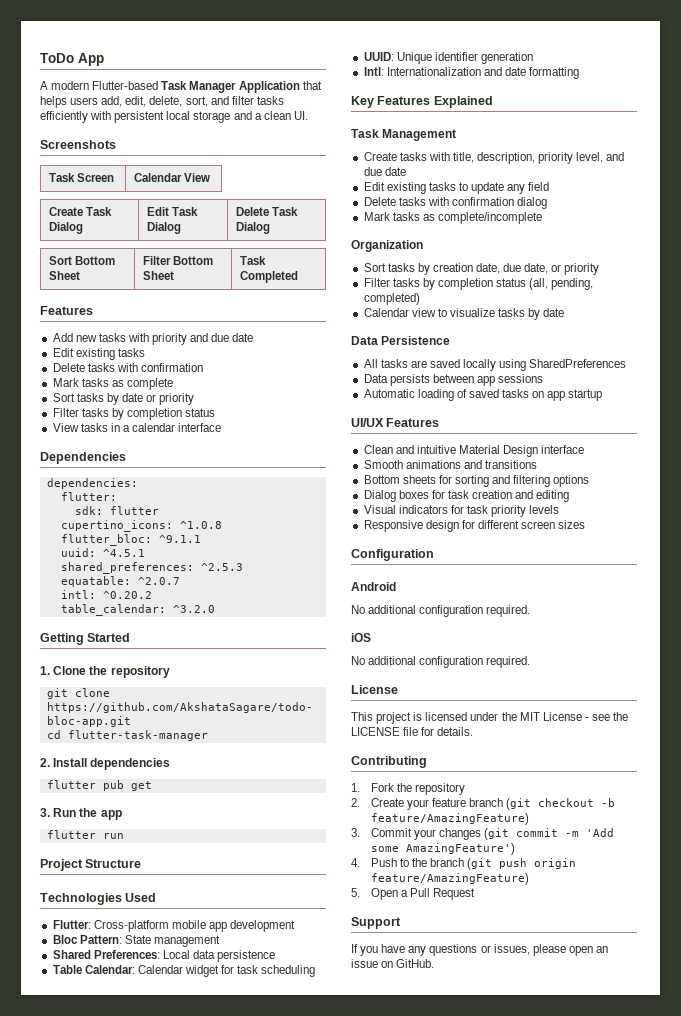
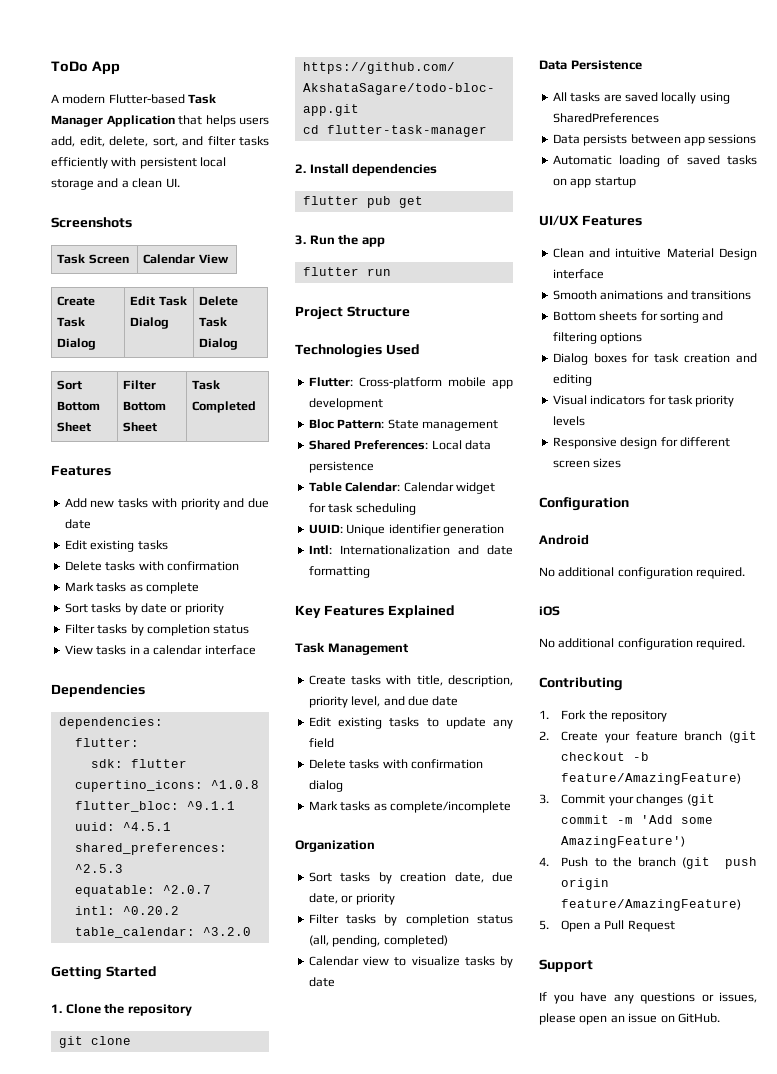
[351,685,398,694] [351,712,629,724] [351,727,474,736] // License // This project is licensed under the MIT License - see the LICENSE file for details. -> (746, 644) none

